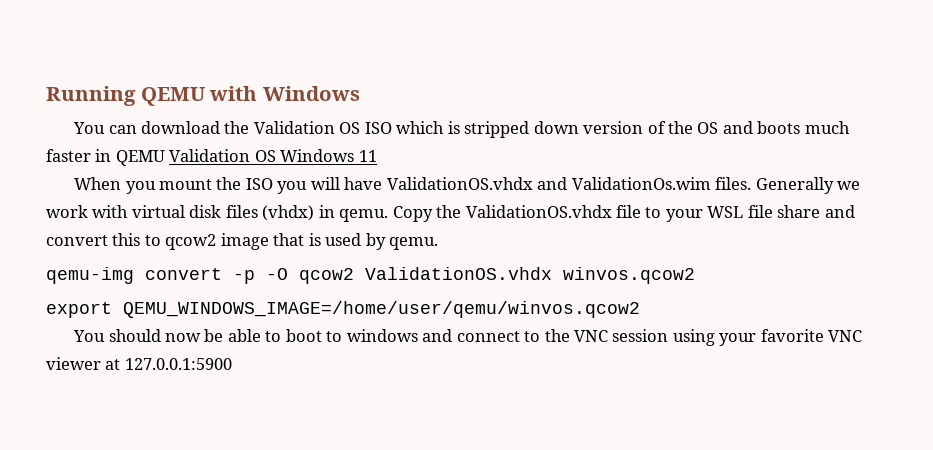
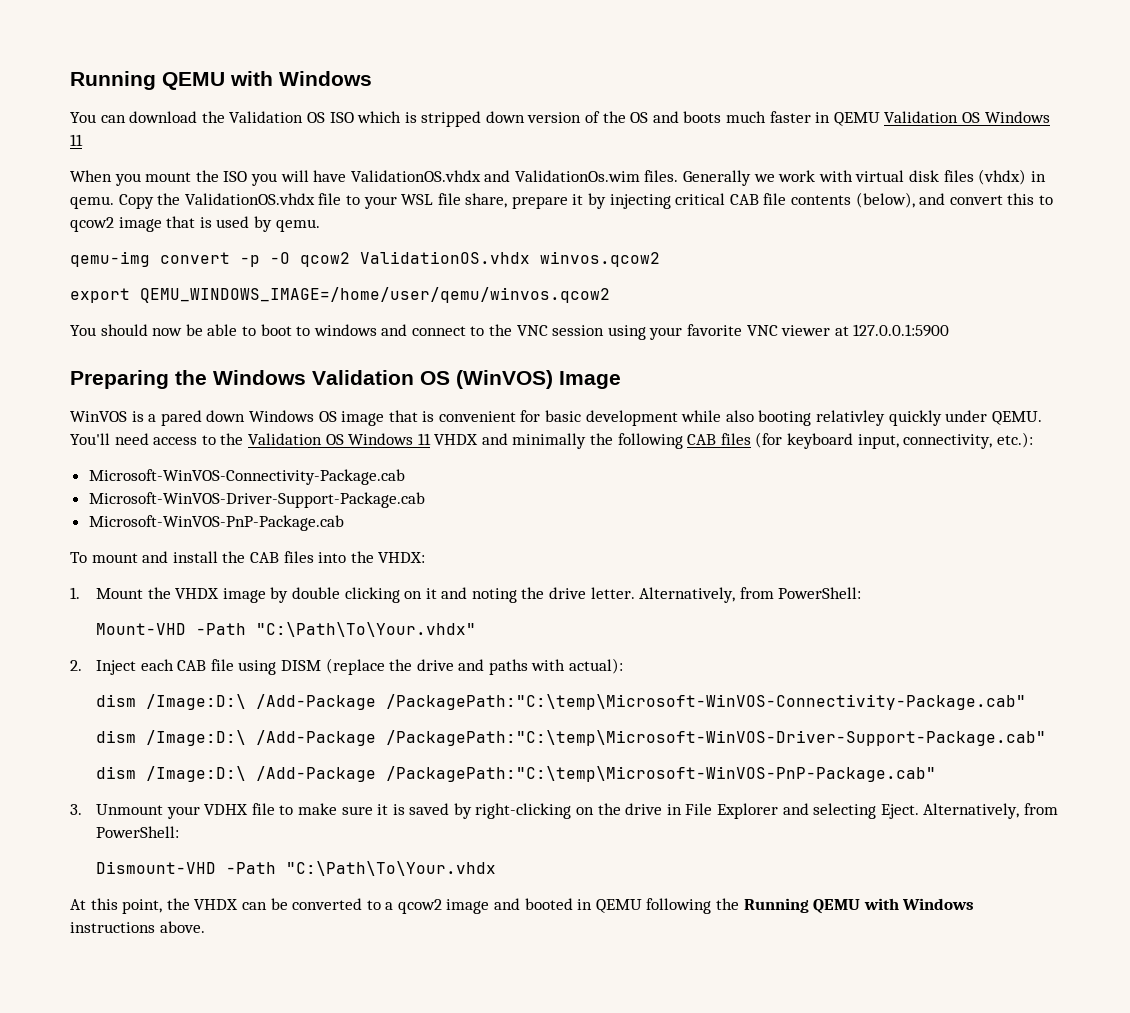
[777,205,821,218] share -> [465,192,915,209] share, prepare it by injecting critical CAB file contents (below),
(232, 364) none -> [70,370,621,389] [70,410,1042,426] [70,432,1033,449] [88,469,405,485] [88,492,425,508] [88,515,344,531] [70,551,426,563] [70,587,862,603] [95,622,476,637] [70,658,624,675] [95,694,1026,710] [95,730,1046,746] [95,766,936,782] [70,803,1058,819] [95,826,179,838] [95,861,496,876] [70,898,975,914] [70,921,205,933] // Preparing the Windows Validation OS (WinVOS) Image // WinVOS is a pared down Windows OS image that is convenient for basic development while also booting relativley quickly under QEMU. You'll need access to the Validation OS Windows 11 VHDX and minimally the following CAB files (for keyboard input, connectivity, etc.): // Microsoft-WinVOS-Connectivity-Package.cab // Microsoft-WinVOS-Driver-Support-Package.cab // Microsoft-WinVOS-PnP-Package.cab // To mount and install the CAB files into the VHDX: // 1. Mount the VHDX image by double clicking on it and noting the drive letter. Alternatively, from PowerShell: // Mount-VHD -Path "C:\Path\To\Your.vhdx" // 2. Inject each CAB file using DISM (replace the drive and paths with actual): // dism /Image:D:\ /Add-Package /PackagePath:"C:\temp\Microsoft-WinVOS-Connectivity-Package.cab" // dism /Image:D:\ /Add-Package /PackagePath:"C:\temp\Microsoft-WinVOS-Driver-Support-Package.cab" // dism /Image:D:\ /Add-Package /PackagePath:"C:\temp\Microsoft-WinVOS-PnP-Package.cab" // 3. Unmount your VDHX file to make sure it is saved by right-clicking on the drive in File Explorer and selecting Eject. Alternatively, from PowerShell: // Dismount-VHD -Path "C:\Path\To\Your.vhdx // At this point, the VHDX can be converted to a qcow2 image and booted in QEMU following the Running QEMU with Windows instructions above.

